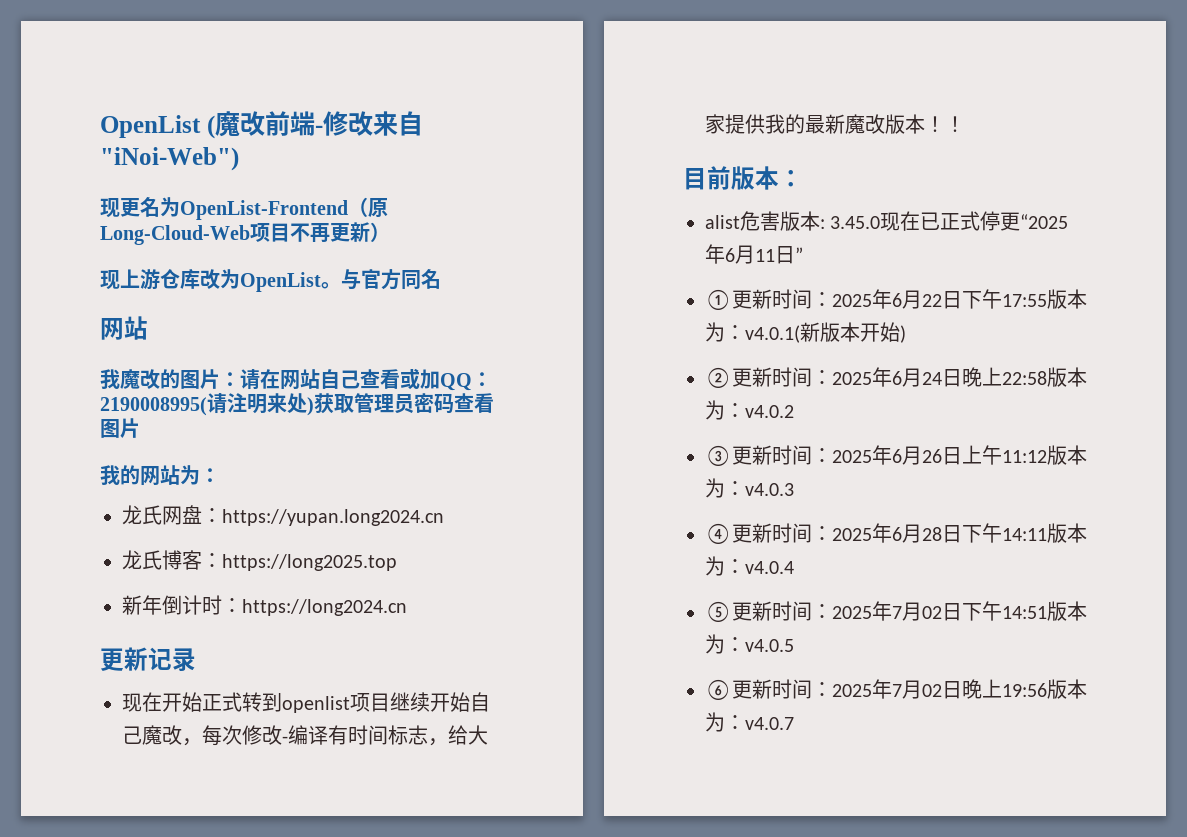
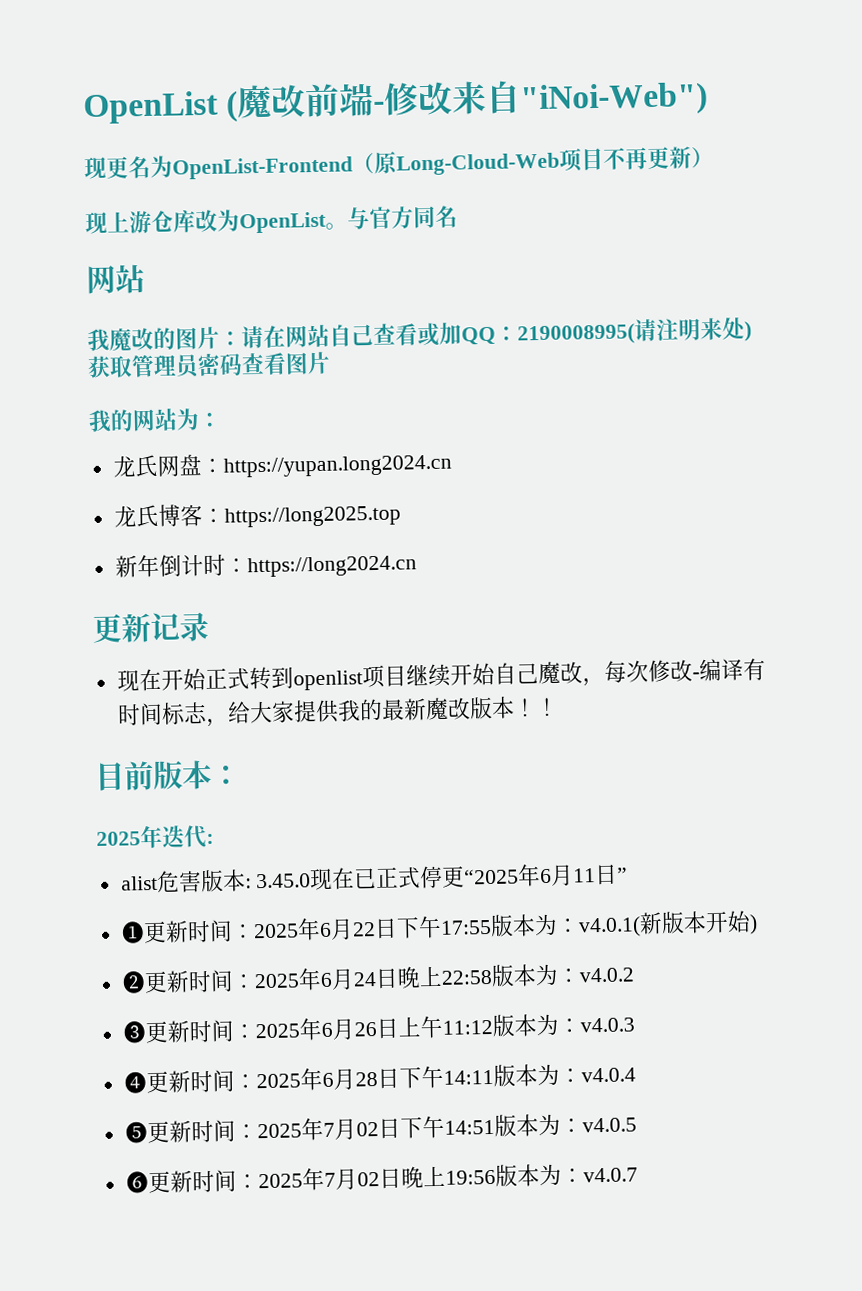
(803, 178) none -> [96,824,214,849] // 2025年迭代:
[705,289,732,310] ① -> [120,921,145,944] ❶
[705,367,732,388] ② -> [121,971,146,994] ❷
[705,445,732,466] ③ -> [122,1021,147,1044] ❸
[705,523,732,544] ④ -> [123,1071,147,1094] ❹
[705,601,732,622] ⑤ -> [124,1121,148,1144] ❺
[705,679,732,700] ⑥ -> [125,1171,149,1194] ❻

